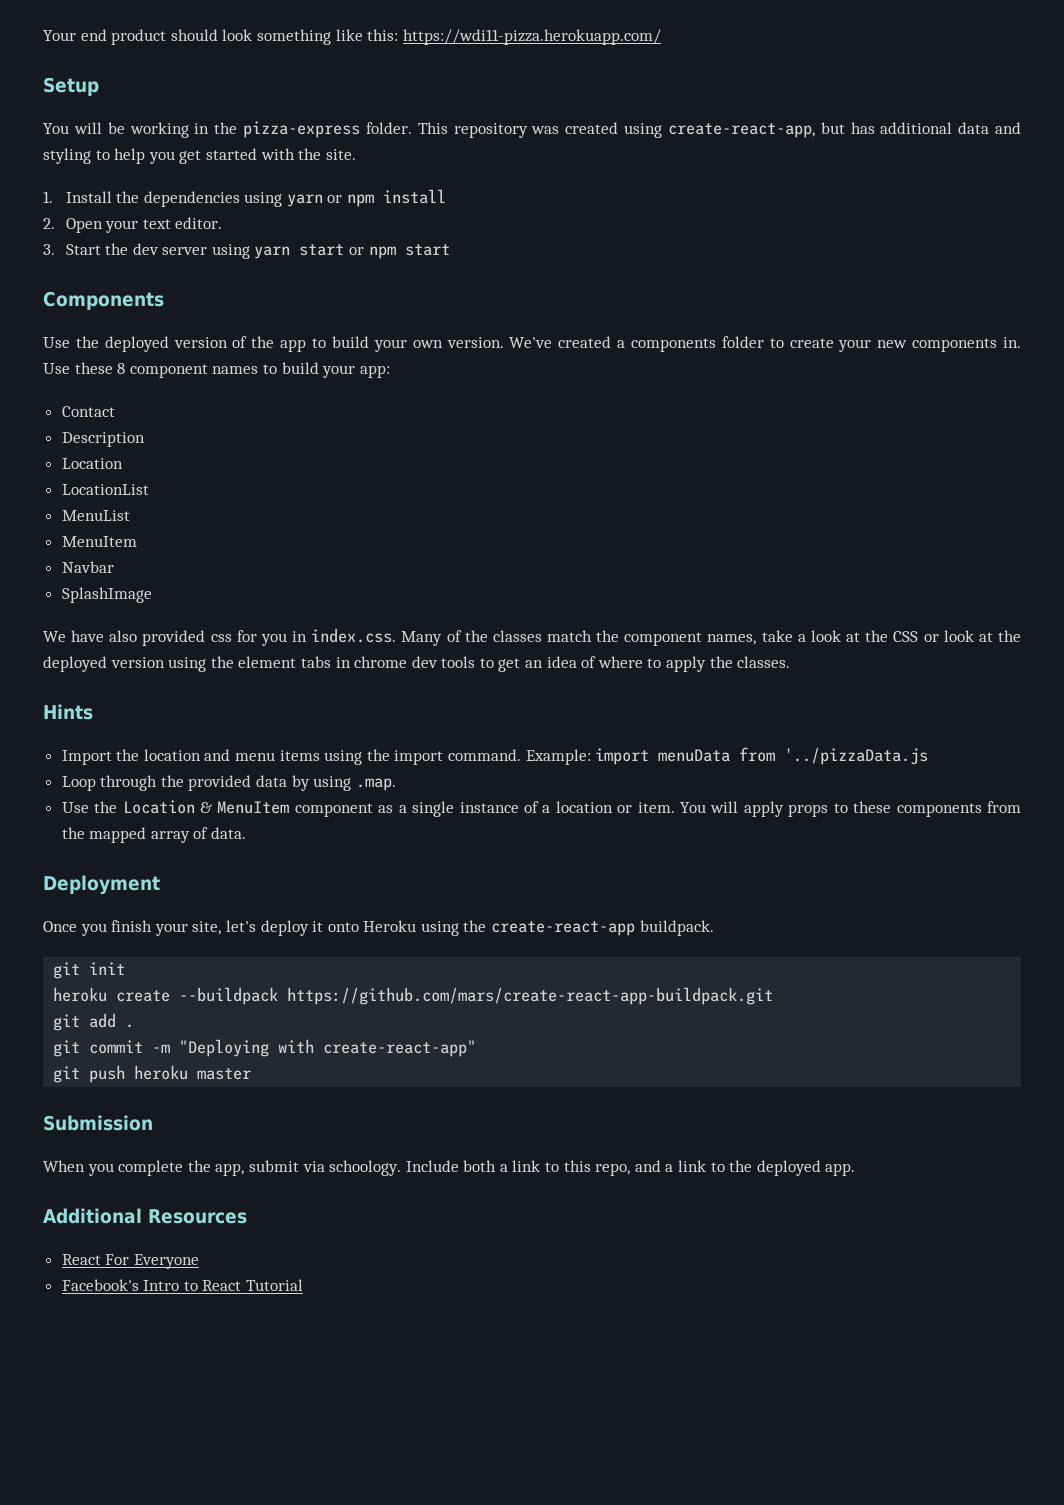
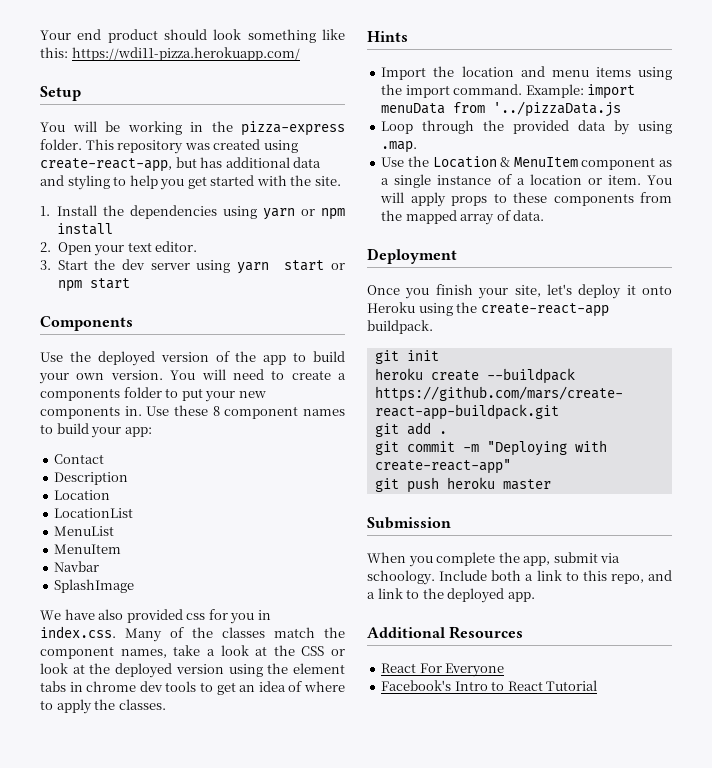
[509,336,612,348] We've created -> [170,369,331,380] You will need to create
[789,338,834,348] create -> [181,388,203,401] put

